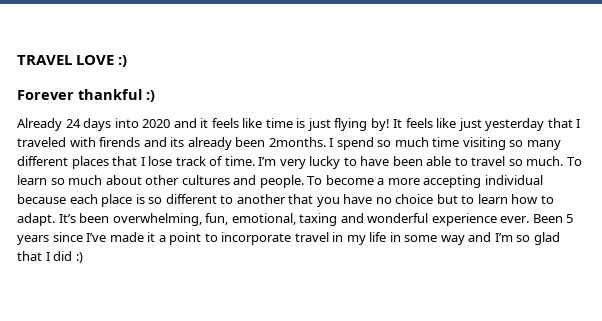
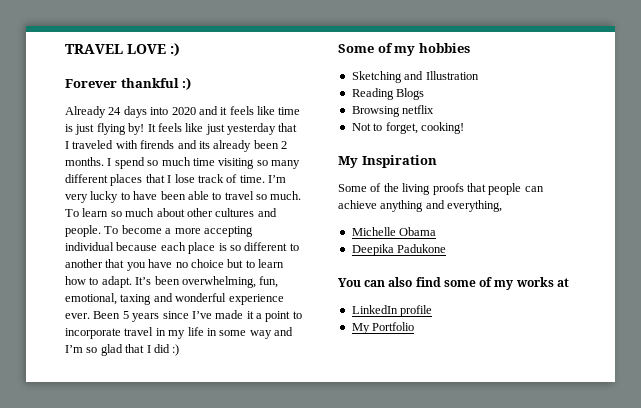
[268,137,326,147] 2months. -> [281,141,287,149] [65,157,104,166] 2 months.
(83, 257) none -> [338,43,470,56] [351,71,479,83] [351,88,425,100] [351,105,435,117] [351,122,464,134] [338,155,437,168] [338,183,544,195] [338,200,503,212] [351,227,437,236] [351,244,447,256] [338,277,569,290] [351,305,433,317] [351,322,415,334] // Some of my hobbies // Sketching and Illustration // Reading Blogs // Browsing netflix // Not to forget, cooking! // My Inspiration // Some of the living proofs that people can achieve anything and everything, // Michelle Obama // Deepika Padukone // You can also find some of my works at // LinkedIn profile // My Portfolio

